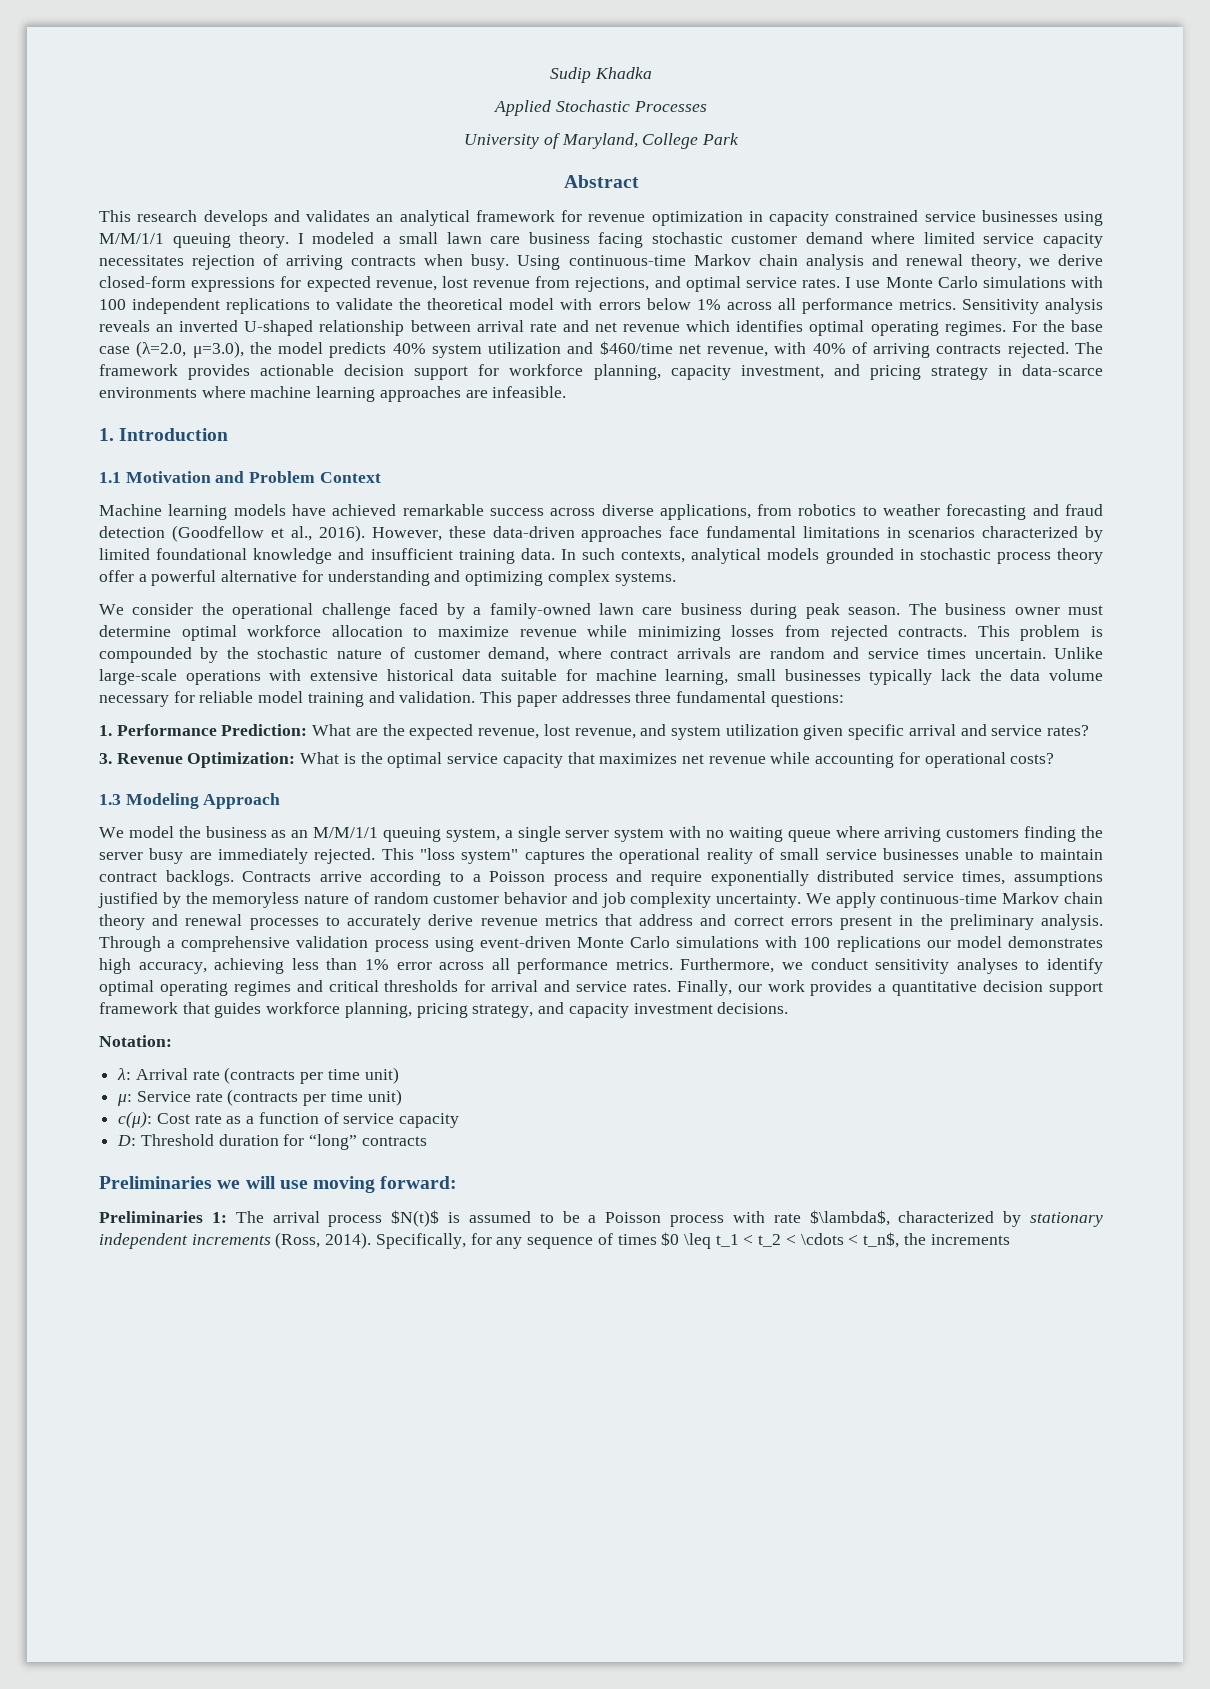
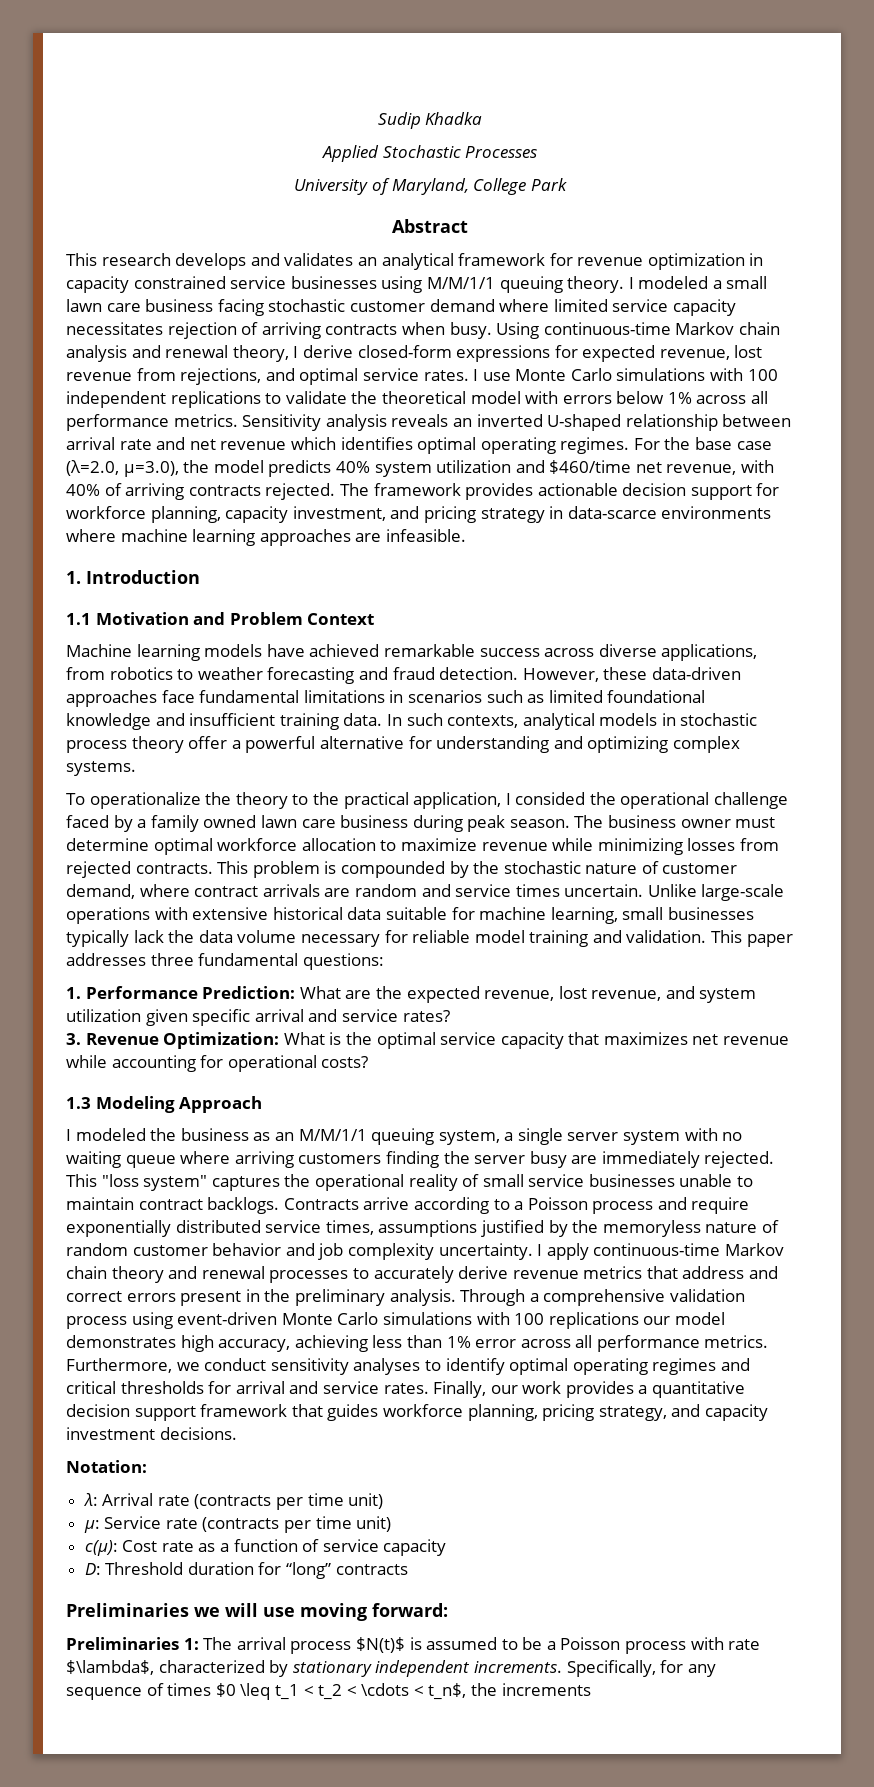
[1028,258,1050,266] we -> [293,346,299,358] I
[99,525,365,542] detection (Goodfellow et al., 2016). -> [439,667,519,680] detection.
[982,526,1103,542] characterized by -> [486,690,545,703] such as
[825,548,894,564] grounded -> (658, 719) none
[99,603,194,615] We consider -> [66,792,586,809] To operationalize the theory to the practical application, I consided
[489,603,591,619] family-owned -> [150,815,257,832] family owned
[99,826,174,838] We model -> [66,1128,146,1141] I modeled
[805,893,831,904] We -> [537,1244,543,1256] I
[191,1232,372,1249] increments (Ross, 2014). -> [473,1661,562,1673] increments.

